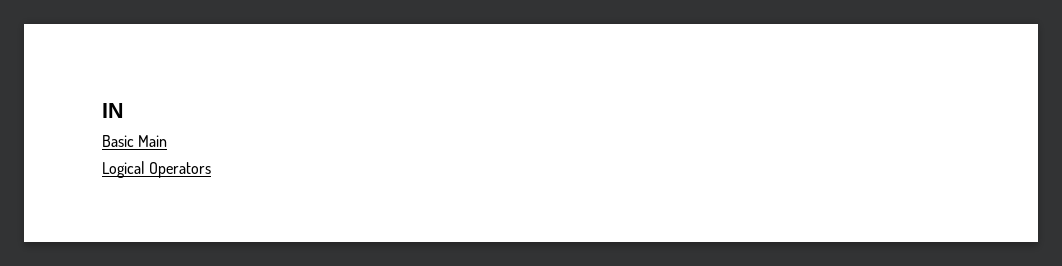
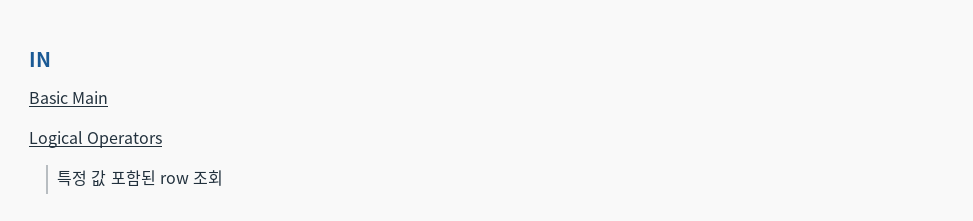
(212, 170) none -> [56,170,224,187] // 특정 값 포함된 row 조회

